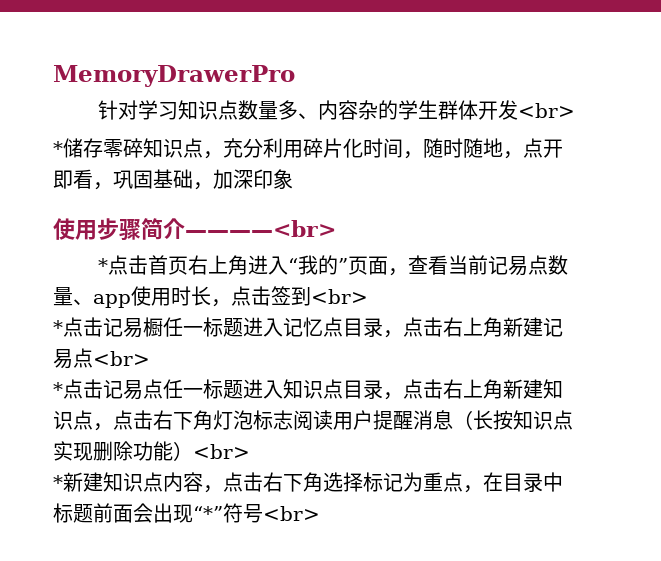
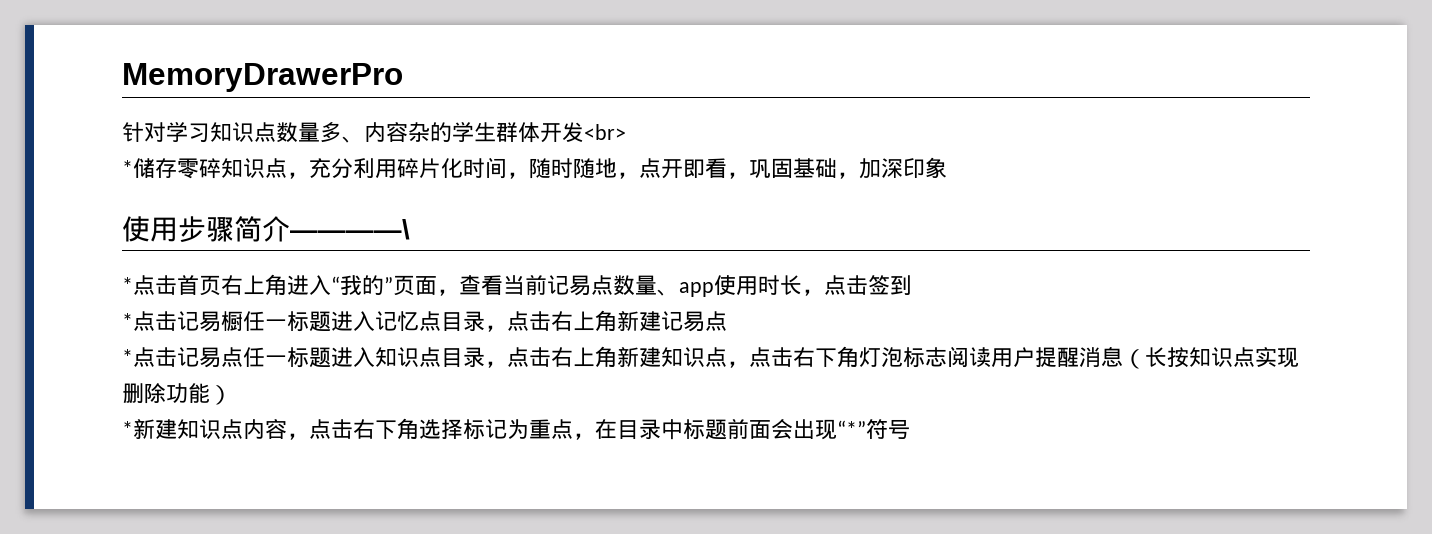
[185,220,336,237] ————<br> -> [290,219,410,240] ————\
[311,289,368,304] <br> -> (912, 285) none
[93,351,150,366] <br> -> (727, 321) none
[193,444,250,459] <br> -> (232, 395) none
[263,506,320,521] <br> -> (910, 429) none

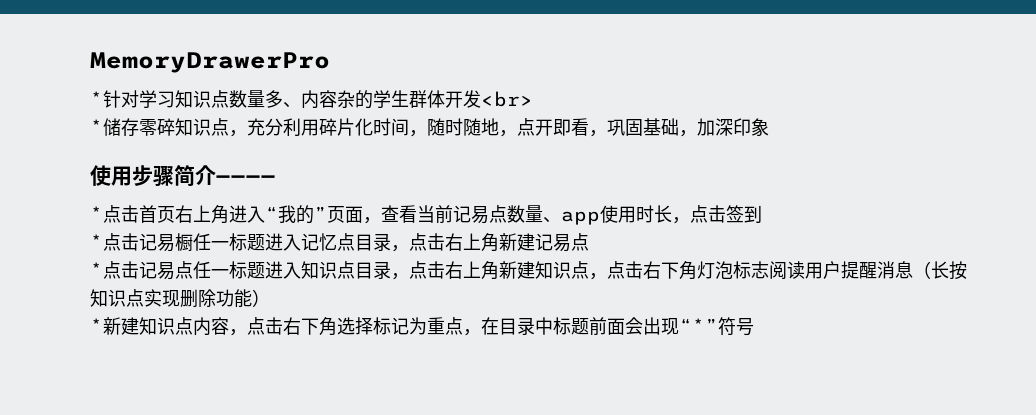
(403, 77) none -> [90,91,103,106] *
[290,219,410,240] ————\ -> [216,175,276,183] ————

